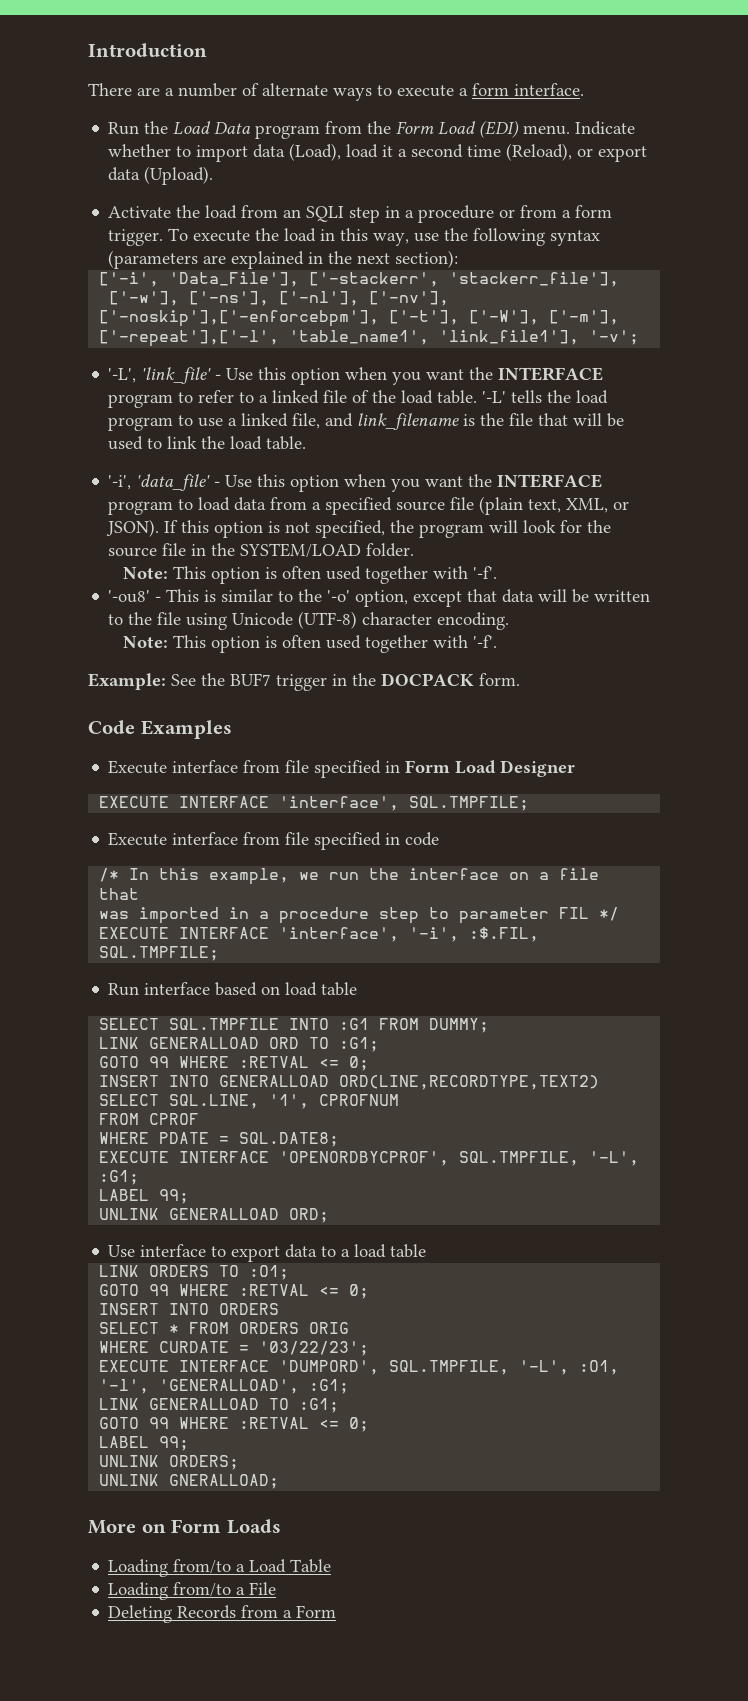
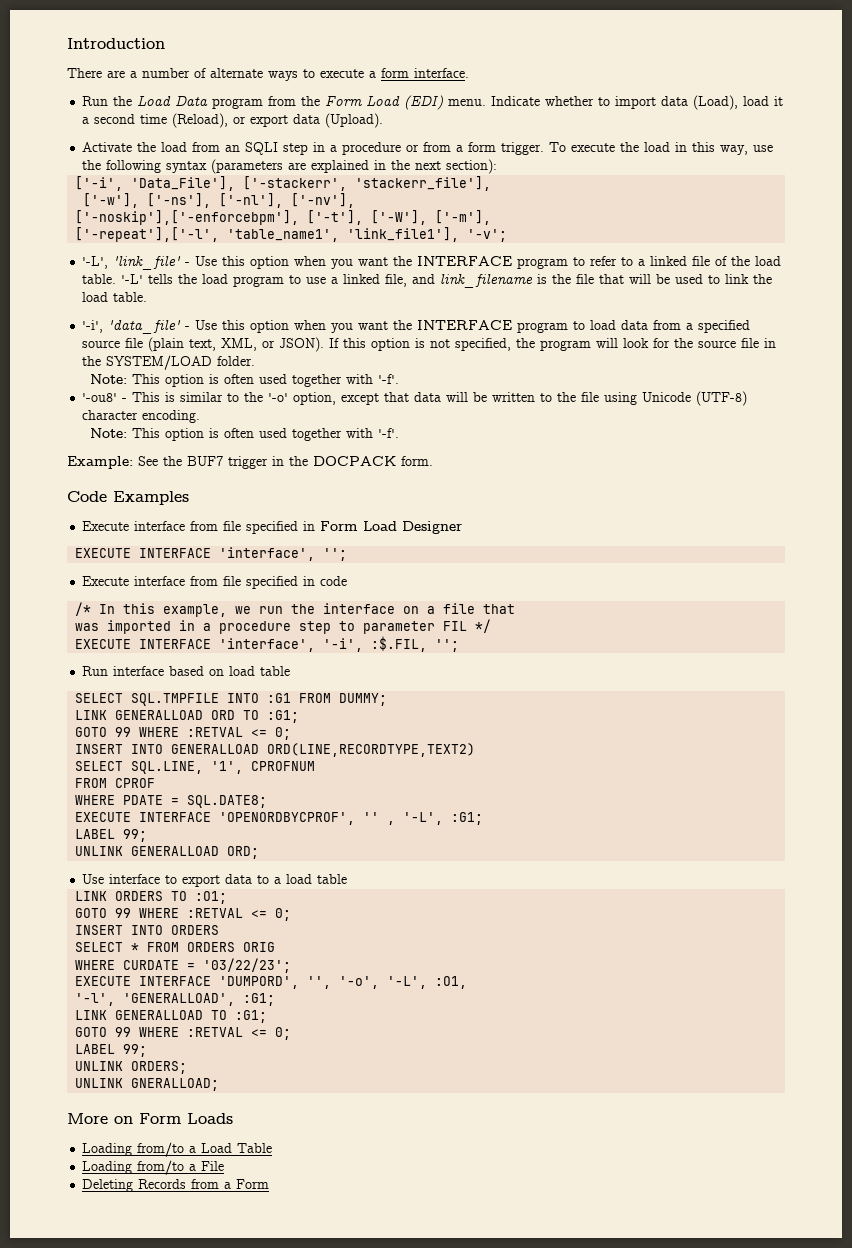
[409,796,530,811] SQL.TMPFILE; -> [323,548,348,561] '';
[99,946,220,961] SQL.TMPFILE; -> [435,639,460,652] '';
[459,1151,580,1166] SQL.TMPFILE, -> [363,812,396,825] '' ,
[389,1360,510,1375] SQL.TMPFILE, -> [307,976,380,989] '', '-o',

